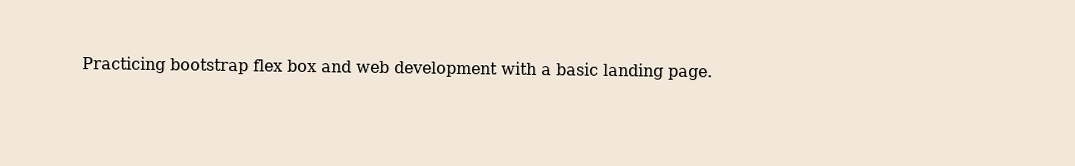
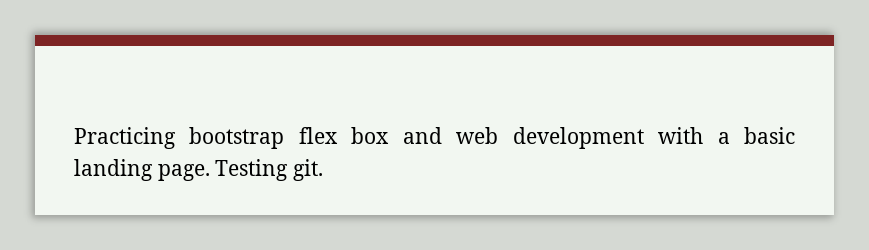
(713, 74) none -> [215,159,324,181] Testing git.

